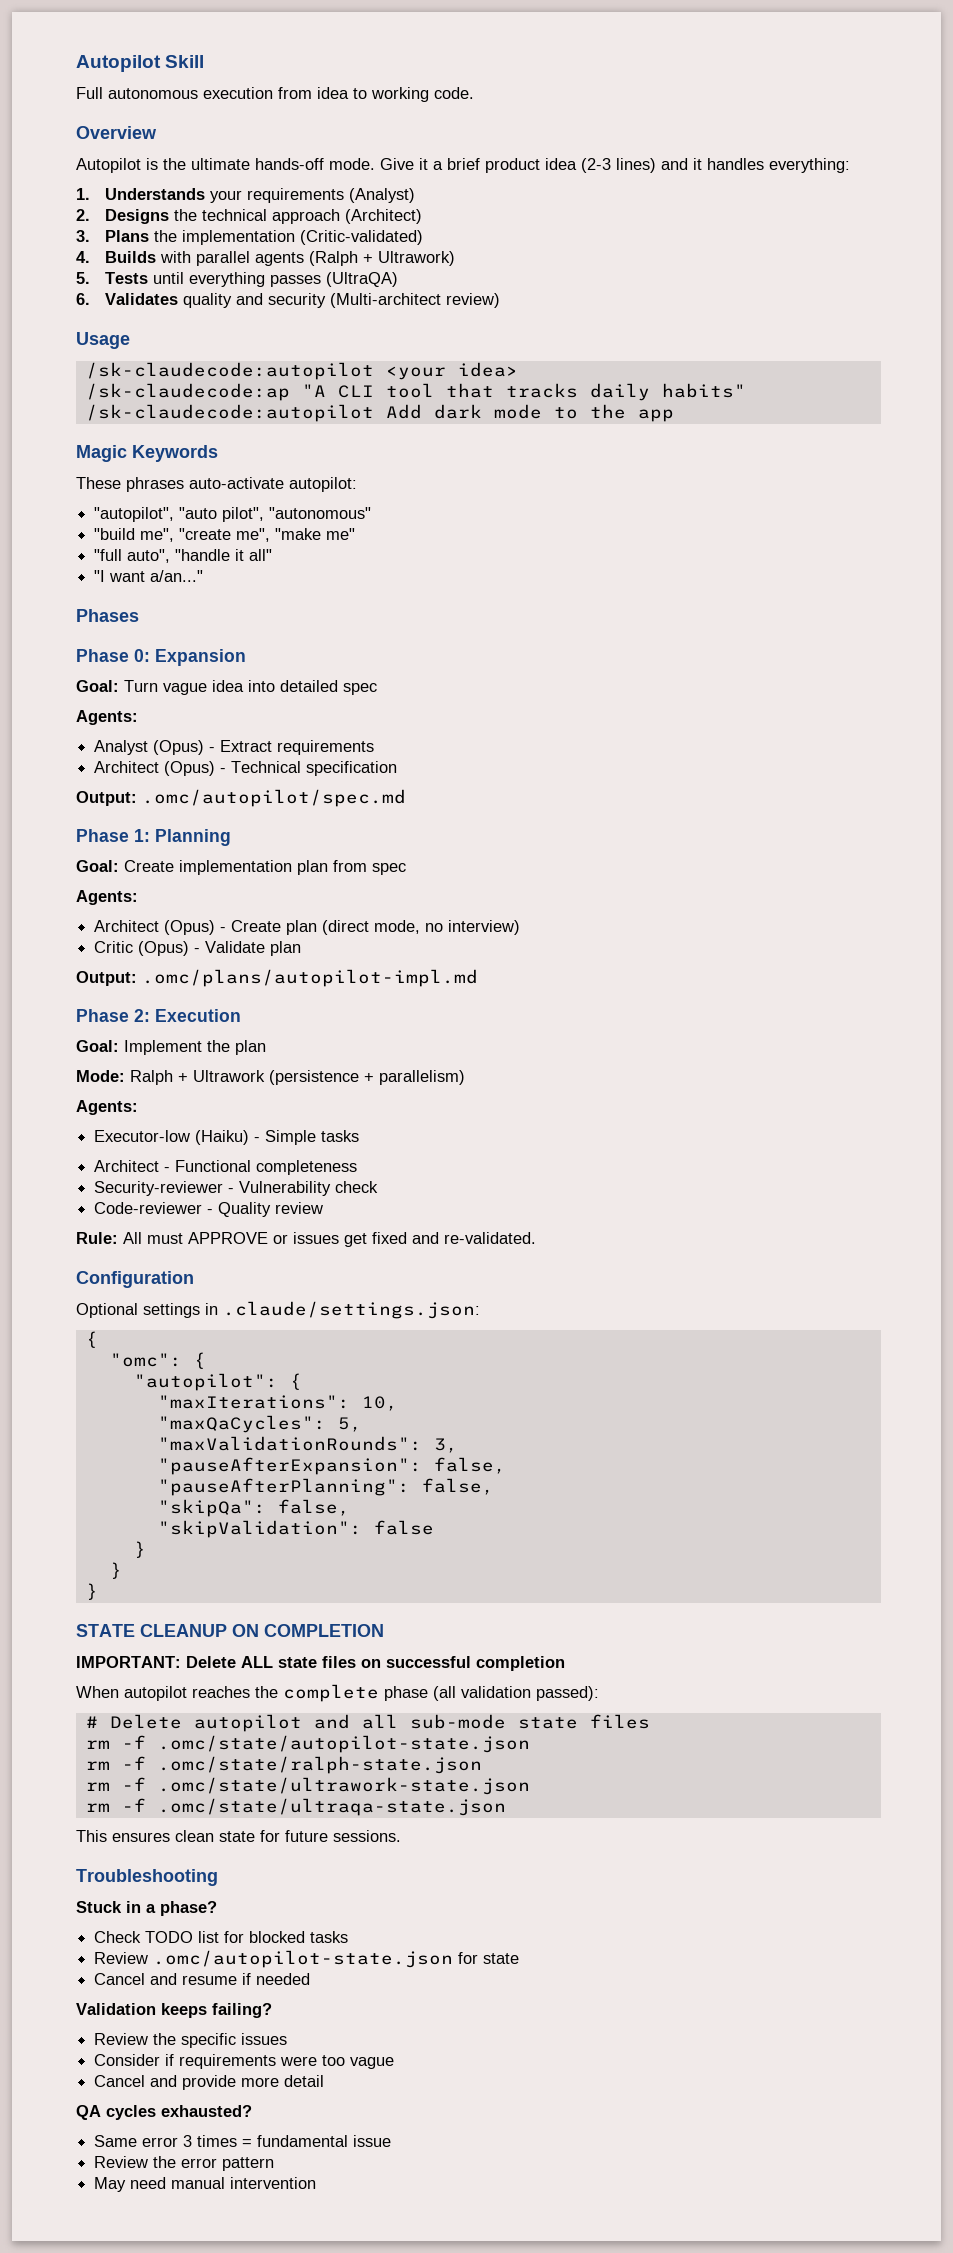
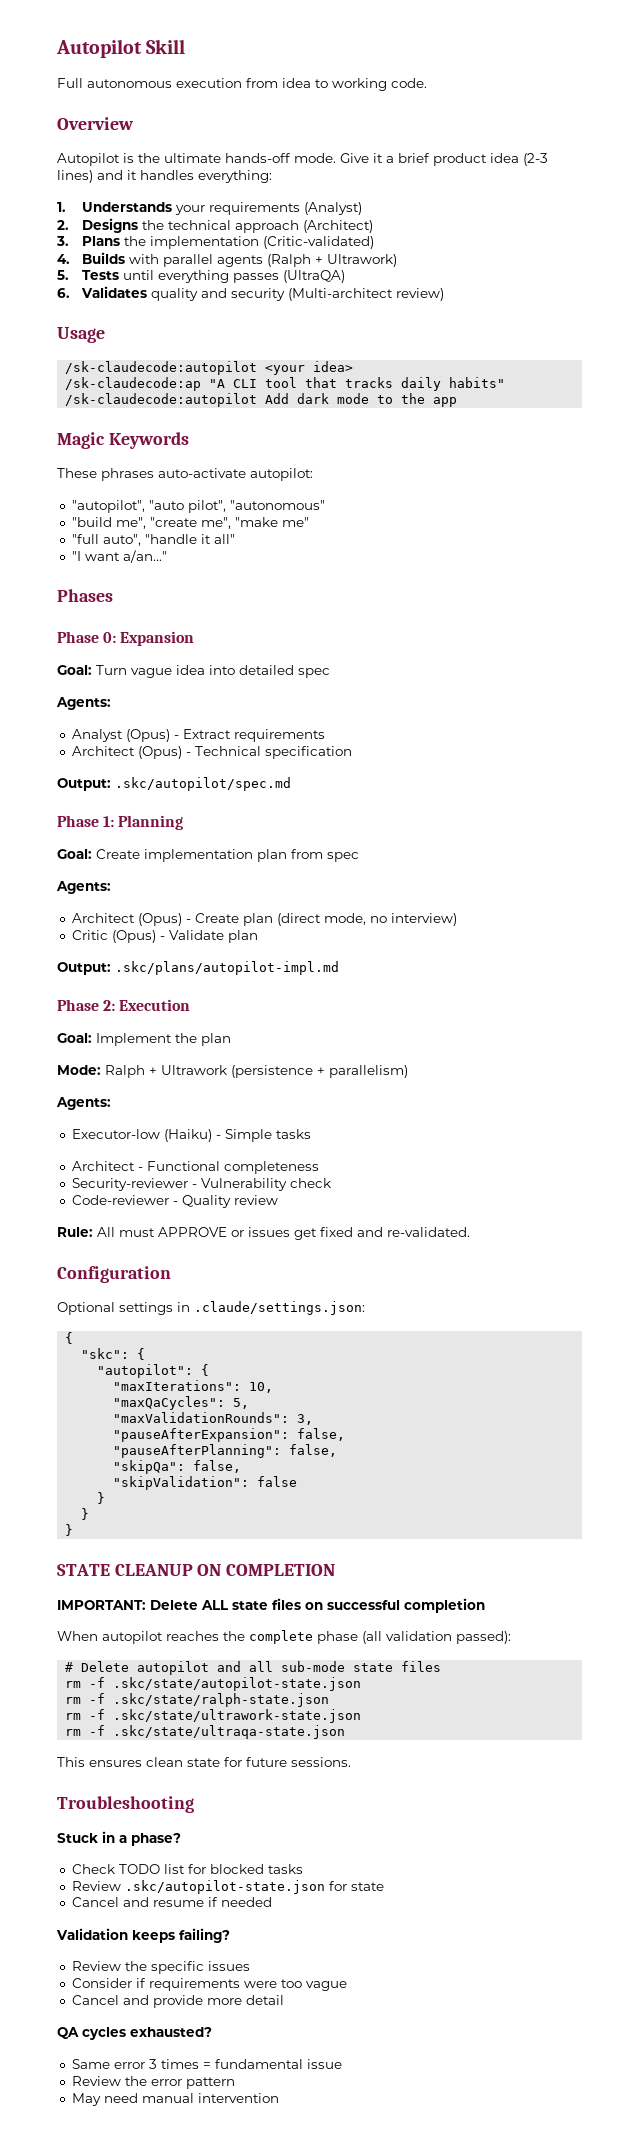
[142,789,406,807] .omc/autopilot/spec.md -> [115,777,291,791] .skc/autopilot/spec.md
[142,969,478,987] .omc/plans/autopilot-impl.md -> [115,961,339,975] .skc/plans/autopilot-impl.md
[109,1353,182,1367] "omc": -> [81,1348,130,1359] "skc":
[157,1735,530,1753] [85,1756,482,1774] [85,1777,530,1795] [85,1798,506,1816] .omc/state/autopilot-state.json // rm -f .omc/state/ralph-state.json // rm -f .omc/state/ultrawork-state.json // rm -f .omc/state/ultraqa-state.json -> [113,1677,362,1691] [65,1693,330,1707] [65,1709,362,1723] [65,1725,346,1739] .skc/state/autopilot-state.json // rm -f .skc/state/ralph-state.json // rm -f .skc/state/ultrawork-state.json // rm -f .skc/state/ultraqa-state.json
[153,1950,454,1968] .omc/autopilot-state.json -> [124,1880,325,1894] .skc/autopilot-state.json

